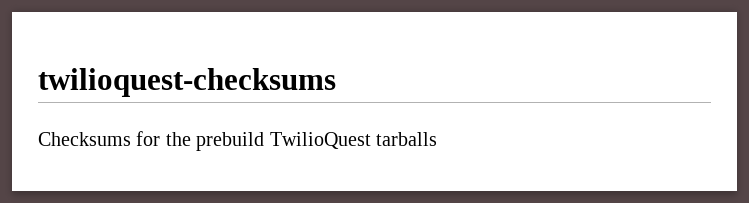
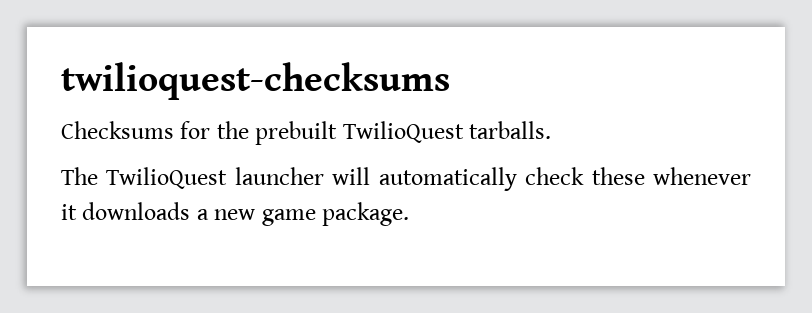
[196,132,437,151] prebuild TwilioQuest tarballs -> [255,121,552,145] [61,167,752,191] [61,202,410,226] prebuilt TwilioQuest tarballs. // The TwilioQuest launcher will automatically check these whenever it downloads a new game package.

